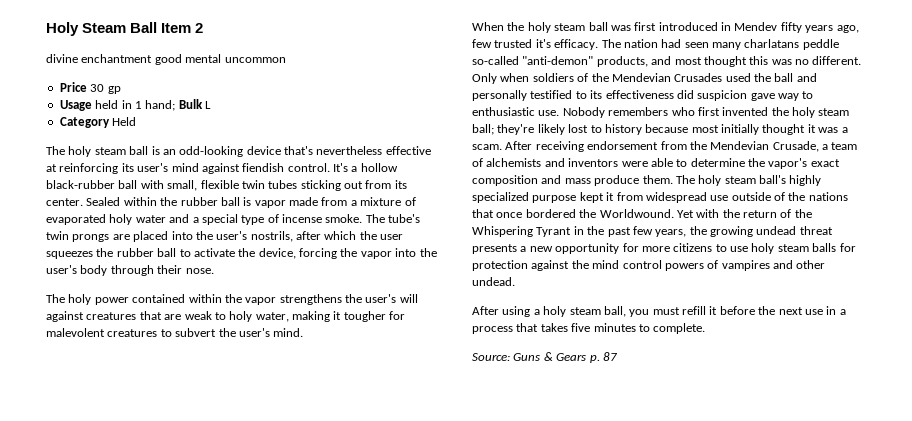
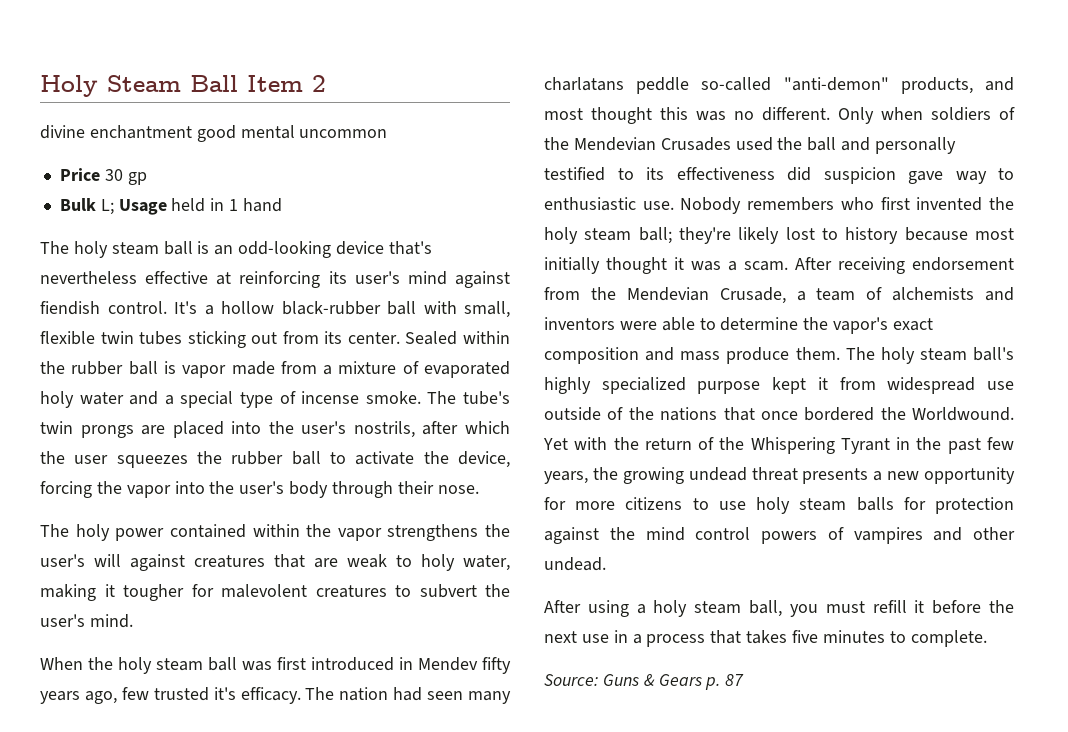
(121, 90) none -> [59,198,114,215] Bulk L;
[145,99,211,111] [59,117,137,128] hand; Bulk L // Category Held -> [242,198,282,212] hand

